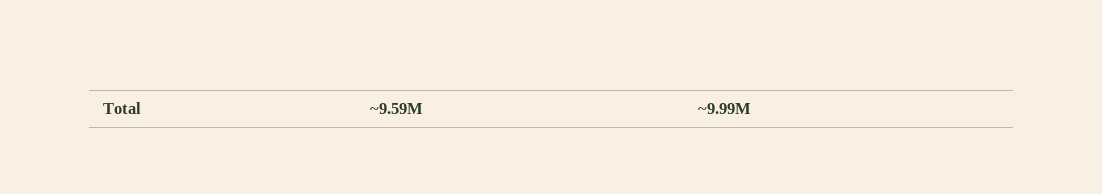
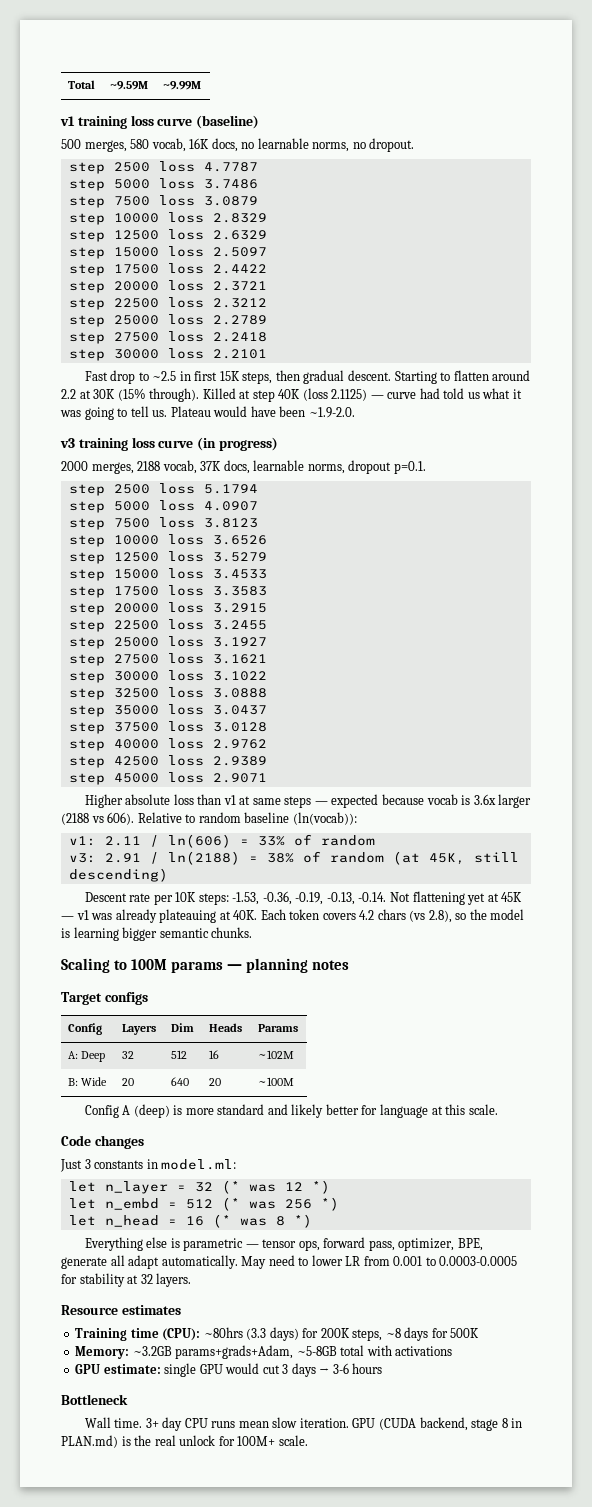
(752, 108) none -> [60,115,260,129] [61,138,415,152] [68,161,258,174] [68,178,258,191] [68,195,258,208] [68,212,267,225] [68,229,267,242] [68,246,267,259] [68,263,267,276] [68,280,267,293] [68,297,267,310] [68,314,267,327] [68,331,267,344] [68,348,267,361] [84,370,531,384] [61,388,522,402] [60,406,355,420] [60,437,278,451] [61,460,426,474] [68,483,258,496] [68,500,258,513] [68,517,258,530] [68,534,267,547] [68,551,267,564] [68,568,267,581] [68,585,267,598] [68,602,267,615] [68,619,267,632] [68,636,267,649] [68,653,267,666] [68,670,267,683] [68,687,267,700] [68,704,267,717] [68,721,267,734] [68,738,267,751] [68,755,267,768] [68,772,267,785] [84,794,532,808] [61,812,357,825] [68,834,375,848] [68,851,519,865] [68,868,168,882] [84,891,523,905] [61,909,525,923] [61,927,253,941] [61,958,350,973] [61,992,148,1005] [68,1023,103,1035] [122,1024,157,1035] [171,1023,195,1032] [209,1023,243,1032] [258,1024,299,1032] [68,1051,106,1062] [122,1051,135,1059] [171,1050,188,1059] [209,1050,220,1059] [258,1050,295,1059] [68,1077,108,1086] [122,1078,135,1086] [171,1077,190,1086] [209,1078,222,1086] [258,1077,295,1086] [84,1104,498,1118] [61,1135,144,1149] [60,1159,237,1172] [68,1180,330,1194] [68,1197,339,1211] [68,1214,312,1228] [84,1237,483,1251] [61,1255,518,1269] [61,1273,192,1287] [61,1305,181,1315] [75,1327,480,1341] [75,1345,453,1359] [75,1363,383,1377] [61,1394,128,1405] [84,1417,523,1431] [61,1435,308,1448] // v1 training loss curve (baseline) // 500 merges, 580 vocab, 16K docs, no learnable norms, no dropout. // step 2500 loss 4.7787 // step 5000 loss 3.7486 // step 7500 loss 3.0879 // step 10000 loss 2.8329 // step 12500 loss 2.6329 // step 15000 loss 2.5097 // step 17500 loss 2.4422 // step 20000 loss 2.3721 // step 22500 loss 2.3212 // step 25000 loss 2.2789 // step 27500 loss 2.2418 // step 30000 loss 2.2101 // Fast drop to ~2.5 in first 15K steps, then gradual descent. Starting to flatten around 2.2 at 30K (15% through). Killed at step 40K (loss 2.1125) — curve had told us what it was going to tell us. Plateau would have been ~1.9-2.0. // v3 training loss curve (in progress) // 2000 merges, 2188 vocab, 37K docs, learnable norms, dropout p=0.1. // step 2500 loss 5.1794 // step 5000 loss 4.0907 // step 7500 loss 3.8123 // step 10000 loss 3.6526 // step 12500 loss 3.5279 // step 15000 loss 3.4533 // step 17500 loss 3.3583 // step 20000 loss 3.2915 // step 22500 loss 3.2455 // step 25000 loss 3.1927 // step 27500 loss 3.1621 // step 30000 loss 3.1022 // step 32500 loss 3.0888 // step 35000 loss 3.0437 // step 37500 loss 3.0128 // step 40000 loss 2.9762 // step 42500 loss 2.9389 // step 45000 loss 2.9071 // Higher absolute loss than v1 at same steps — expected because vocab is 3.6x larger (2188 vs 606). Relative to random baseline (ln(vocab)): // v1: 2.11 / ln(606) = 33% of random // v3: 2.91 / ln(2188) = 38% of random (at 45K, still descending) // Descent rate per 10K steps: -1.53, -0.36, -0.19, -0.13, -0.14. Not flattening yet at 45K — v1 was already plateauing at 40K. Each token covers 4.2 chars (vs 2.8), so the model is learning bigger semantic chunks. // Scaling to 100M params — planning notes // Target configs // Config | Layers | Dim | Heads | Params // A: Deep | 32 | 512 | 16 | ~102M // B: Wide | 20 | 640 | 20 | ~100M // Config A (deep) is more standard and likely better for language at this scale. // Code changes // Just 3 constants in model.ml: // let n_layer = 32 (* was 12 *) // let n_embd = 512 (* was 256 *) // let n_head = 16 (* was 8 *) // Everything else is parametric — tensor ops, forward pass, optimizer, BPE, generate all adapt automatically. May need to lower LR from 0.001 to 0.0003-0.0005 for stability at 32 layers. // Resource estimates // Training time (CPU): ~80hrs (3.3 days) for 200K steps, ~8 days for 500K // Memory: ~3.2GB params+grads+Adam, ~5-8GB total with activations // GPU estimate: single GPU would cut 3 days → 3-6 hours // Bottleneck // Wall time. 3+ day CPU runs mean slow iteration. GPU (CUDA backend, stage 8 in PLAN.md) is the real unlock for 100M+ scale.

